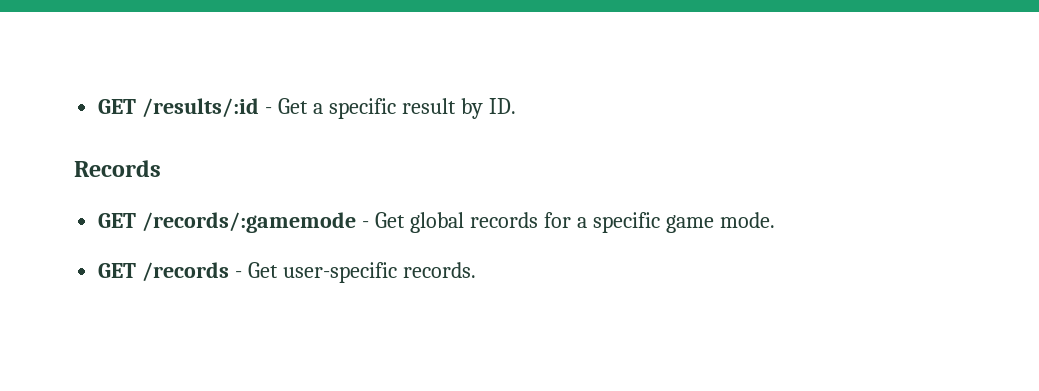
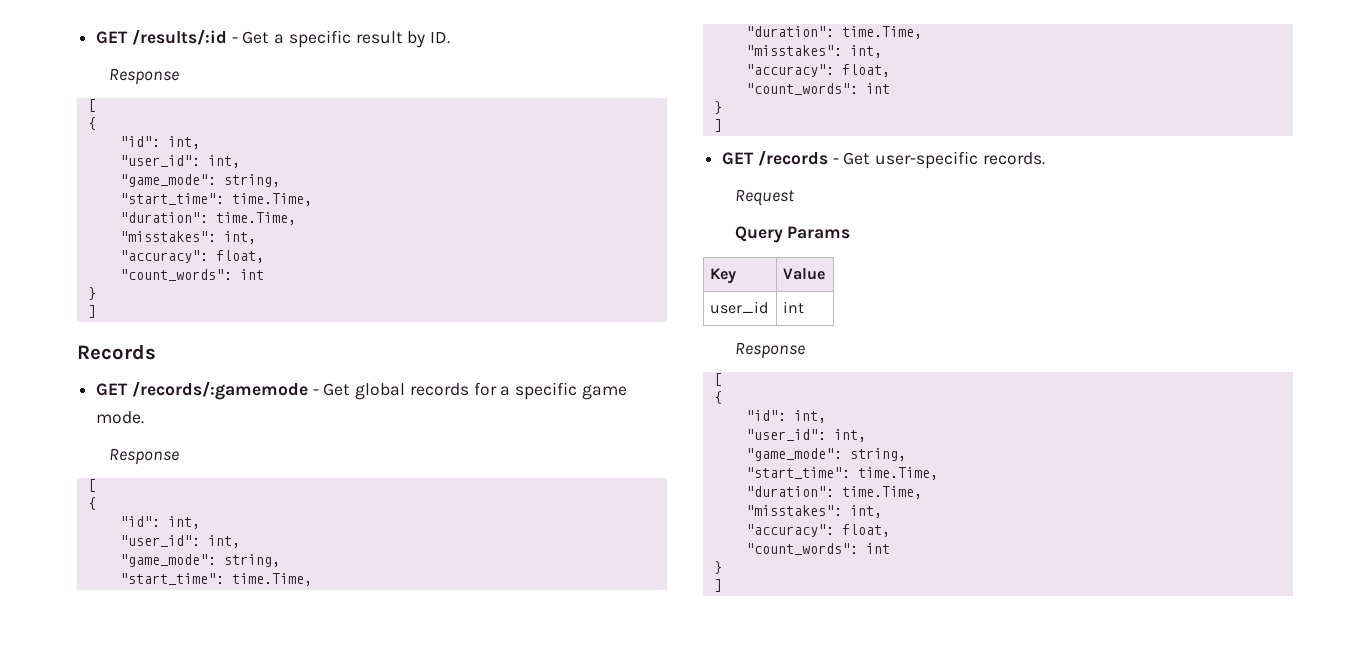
(516, 106) none -> [108,69,179,85] [87,99,96,112] [87,117,96,130] [119,136,200,149] [119,155,240,168] [119,174,280,187] [119,193,312,206] [119,212,296,225] [119,231,256,244] [119,250,264,263] [119,269,264,281] [87,287,96,300] [87,305,96,318] // Response // [ // { // "id": int, // "user_id": int, // "game_mode": string, // "start_time": time.Time, // "duration": time.Time, // "misstakes": int, // "accuracy": float, // "count_words": int // } // ]
(775, 220) none -> [108,449,179,465] [87,479,96,492] [87,497,96,510] [119,516,200,529] [119,535,240,548] [119,554,280,567] [119,573,312,586] [745,26,922,39] [745,45,882,58] [745,64,890,77] [745,83,890,95] [713,101,722,114] [713,119,722,132] // Response // [ // { // "id": int, // "user_id": int, // "game_mode": string, // "start_time": time.Time, // "duration": time.Time, // "misstakes": int, // "accuracy": float, // "count_words": int // } // ]
(476, 270) none -> [734,190,795,206] [734,226,851,243] [710,268,737,284] [783,268,826,280] [710,301,769,314] [783,301,805,314] [734,343,805,359] [713,373,722,386] [713,391,722,404] [745,410,826,423] [745,429,866,442] [745,448,906,461] [745,467,938,480] [745,486,922,499] [745,505,882,518] [745,524,890,537] [745,543,890,555] [713,561,722,574] [713,579,722,592] // Request // Query Params // Key | Value // user_id | int // Response // [ // { // "id": int, // "user_id": int, // "game_mode": string, // "start_time": time.Time, // "duration": time.Time, // "misstakes": int, // "accuracy": float, // "count_words": int // } // ]

